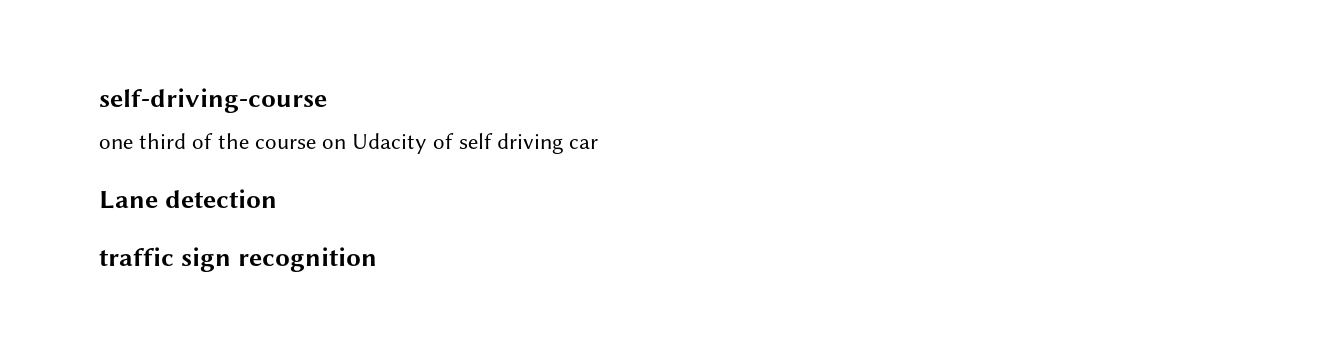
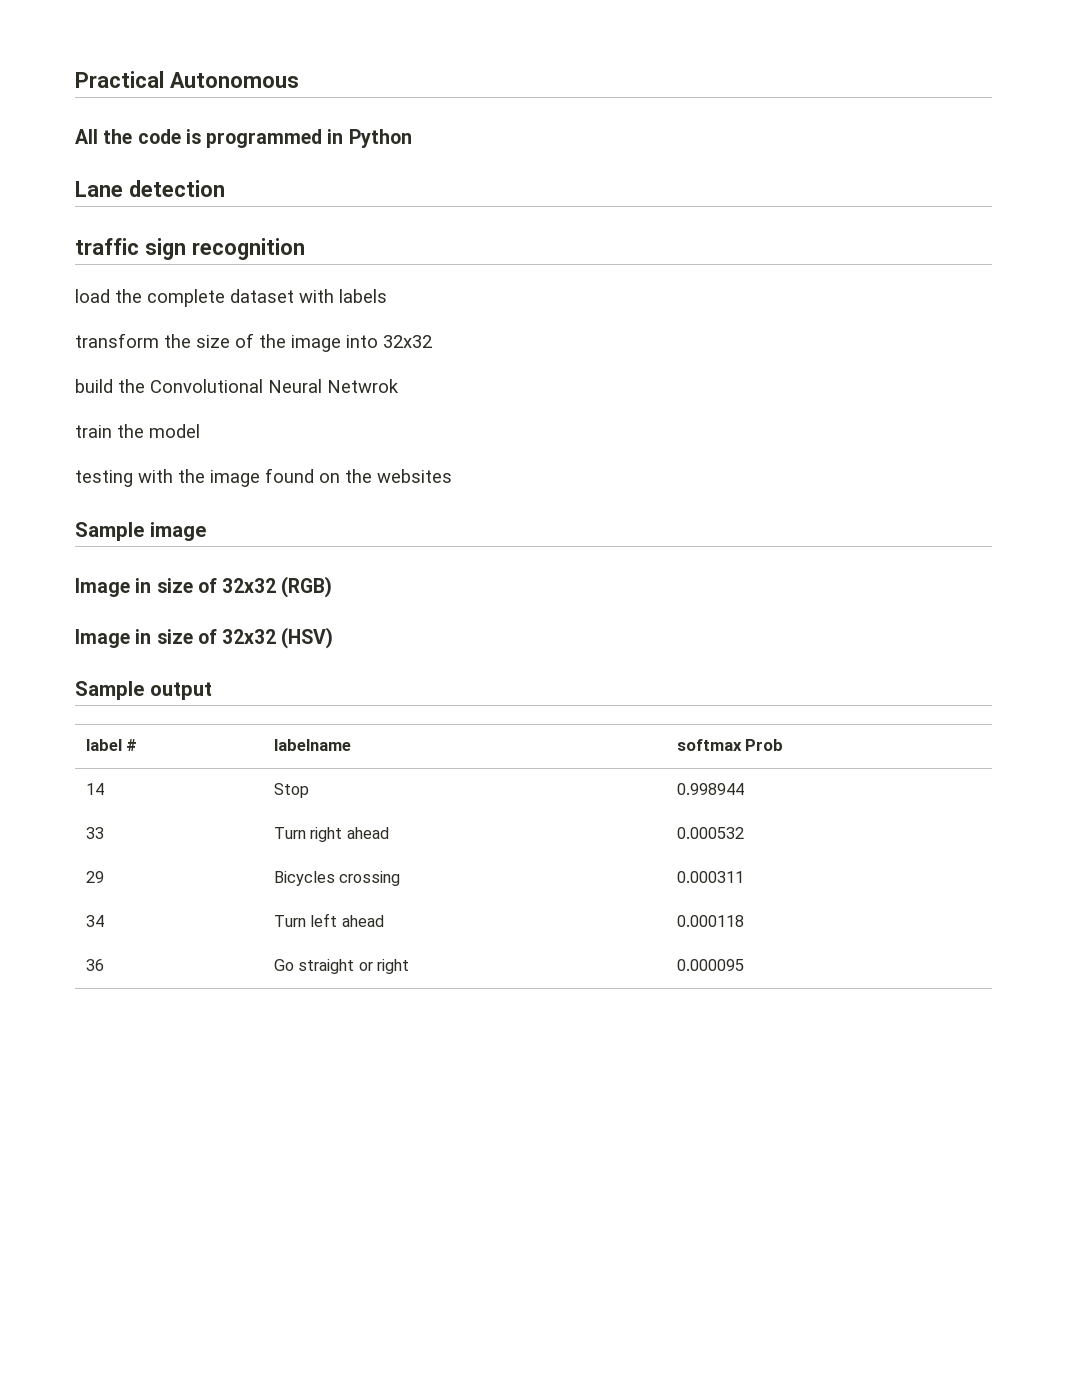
[99,88,327,113] [99,133,599,154] self-driving-course // one third of the course on Udacity of self driving car -> [75,71,299,88] [75,129,412,148] Practical Autonomous // All the code is programmed in Python
(378, 259) none -> [75,289,387,307] [75,333,432,352] [75,379,399,393] [75,424,200,438] [75,468,452,487] [75,522,206,541] [75,576,333,598] [75,627,334,649] [75,681,212,700] [86,739,138,751] [274,739,352,751] [677,739,784,751] [86,783,105,795] [274,783,310,798] [677,783,745,795] [86,827,105,839] [274,827,389,842] [677,827,745,839] [86,871,105,883] [274,871,401,886] [677,871,745,883] [86,915,105,927] [274,913,384,927] [677,915,745,927] [86,959,105,971] [274,959,410,974] [677,959,745,971] // load the complete dataset with labels // transform the size of the image into 32x32 // build the Convolutional Neural Netwrok // train the model // testing with the image found on the websites // Sample image // Image in size of 32x32 (RGB) // Image in size of 32x32 (HSV) // Sample output // label # | labelname | softmax Prob // 14 | Stop | 0.998944 // 33 | Turn right ahead | 0.000532 // 29 | Bicycles crossing | 0.000311 // 34 | Turn left ahead | 0.000118 // 36 | Go straight or right | 0.000095

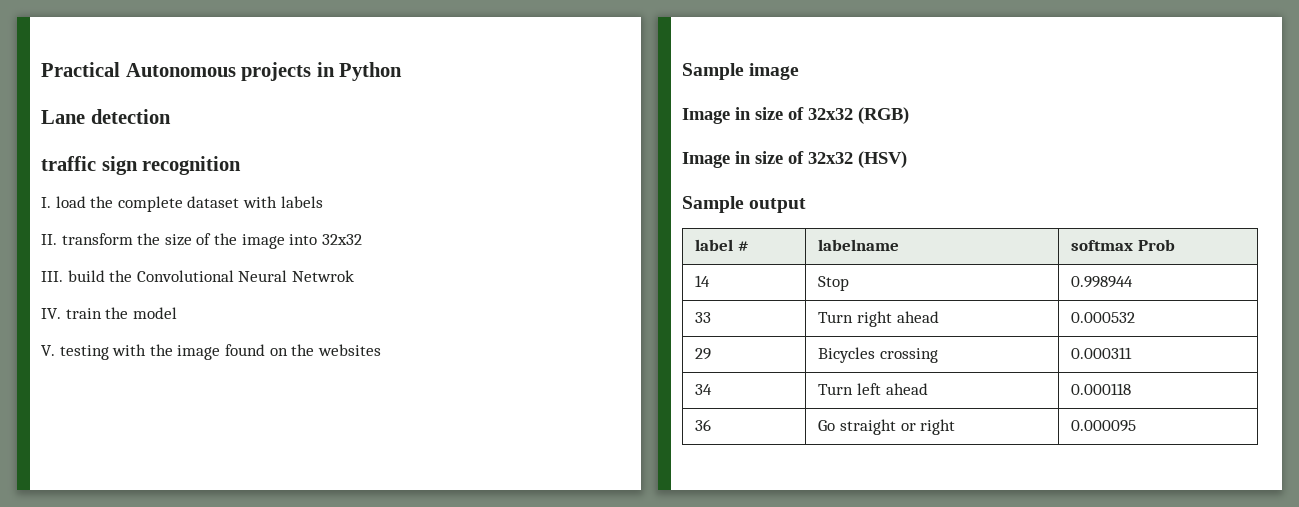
[75,129,323,148] // All the code is programmed -> [241,62,312,81] projects
(305, 249) none -> [41,197,51,208] I.
(387, 296) none -> [41,234,57,245] II.
(432, 341) none -> [41,271,63,282] III.
(399, 386) none -> [41,308,61,319] IV.
(200, 431) none -> [41,345,55,356] V.

